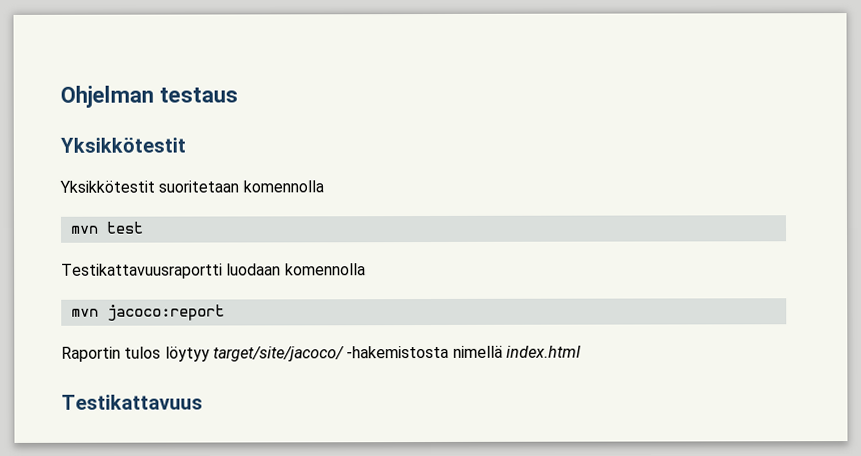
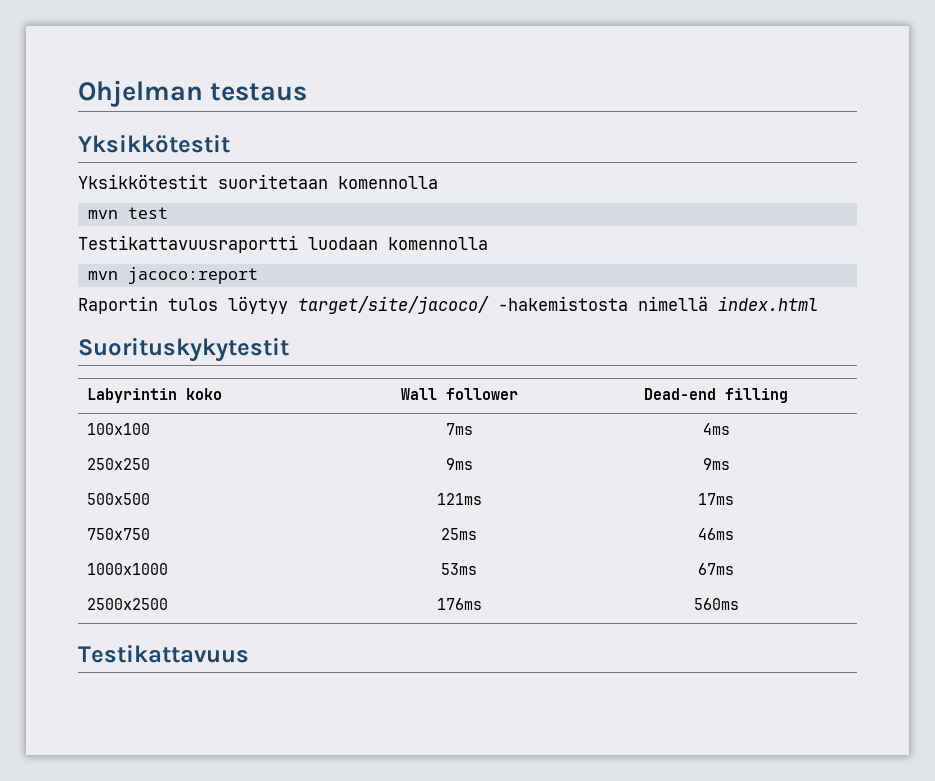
(581, 351) none -> [78,337,289,362] [86,388,222,403] [400,388,518,400] [644,388,788,403] [86,423,150,435] [445,423,473,435] [702,423,730,435] [86,458,150,470] [445,458,473,470] [702,458,730,470] [86,493,150,505] [436,493,482,505] [698,493,734,505] [86,528,150,540] [441,528,477,540] [698,528,734,540] [86,563,168,575] [441,563,477,575] [698,563,734,575] [86,598,168,610] [436,598,482,610] [693,598,739,610] // Suorituskykytestit // Labyrintin koko | Wall follower | Dead-end filling // 100x100 | 7ms | 4ms // 250x250 | 9ms | 9ms // 500x500 | 121ms | 17ms // 750x750 | 25ms | 46ms // 1000x1000 | 53ms | 67ms // 2500x2500 | 176ms | 560ms

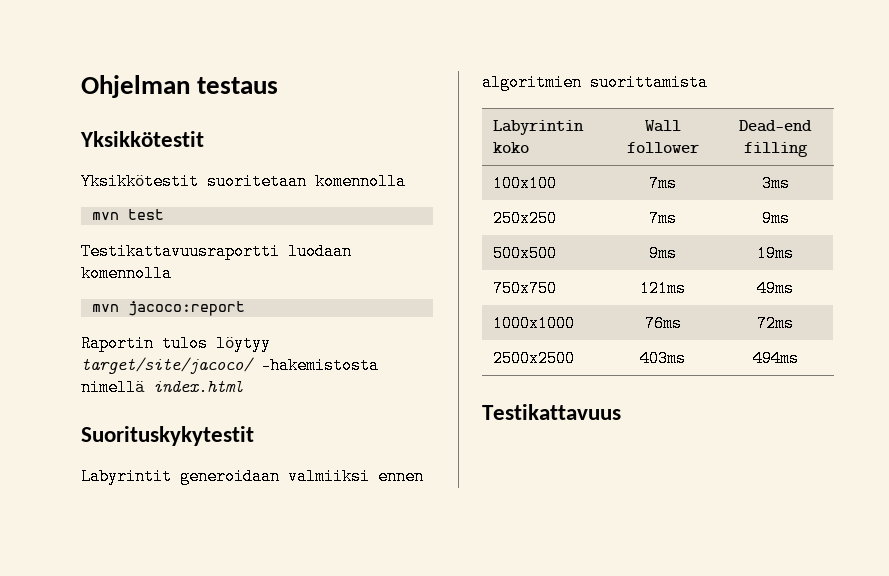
(289, 349) none -> [81,468,424,485] [482,74,708,91] // Labyrintit generoidaan valmiiksi ennen algoritmien suorittamista
[702,423,730,435] 4ms -> [761,175,790,192] 3ms
[445,458,473,470] 9ms -> [649,210,677,227] 7ms
[436,493,482,505] [698,493,734,505] 121ms | 17ms -> [649,245,677,262] [757,245,794,262] 9ms | 19ms
[441,528,477,540] [698,528,734,540] 25ms | 46ms -> [640,280,686,297] [757,280,794,297] 121ms | 49ms
[441,563,477,575] [698,563,734,575] 53ms | 67ms -> [644,315,682,332] [757,315,794,332] 76ms | 72ms
[436,598,482,610] [693,598,739,610] 176ms | 560ms -> [640,350,686,367] [752,350,799,367] 403ms | 494ms

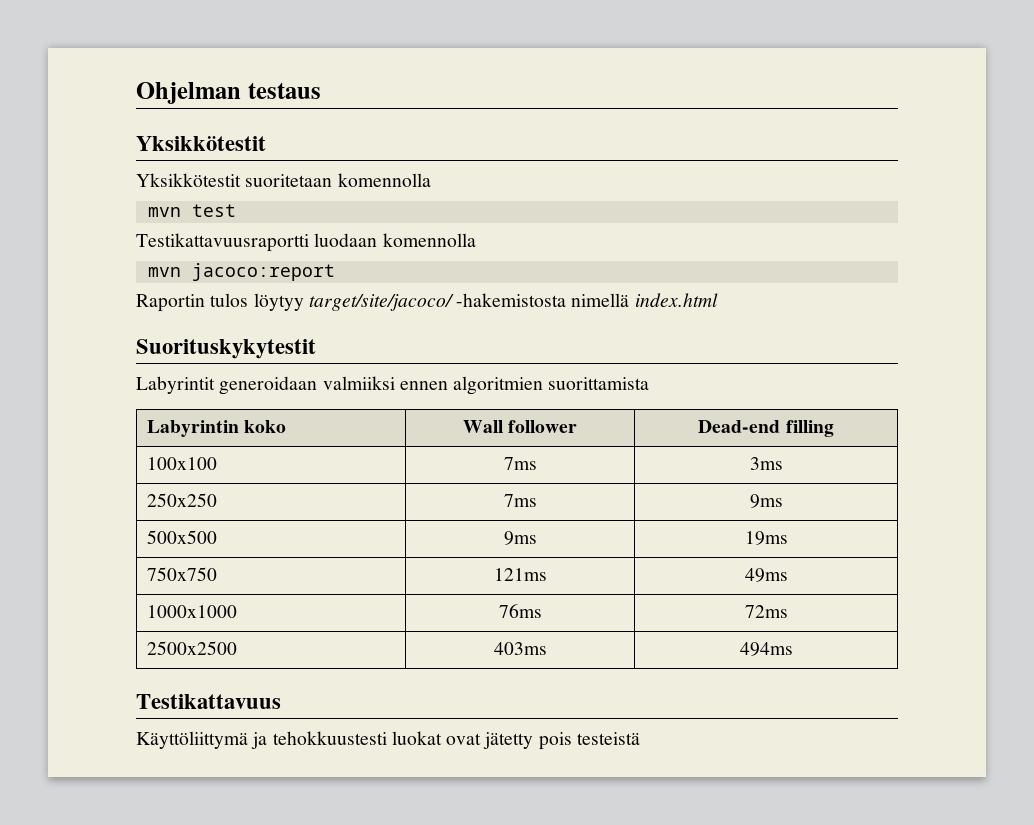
(621, 412) none -> [136,731,640,750] // Käyttöliittymä ja tehokkuustesti luokat ovat jätetty pois testeistä

